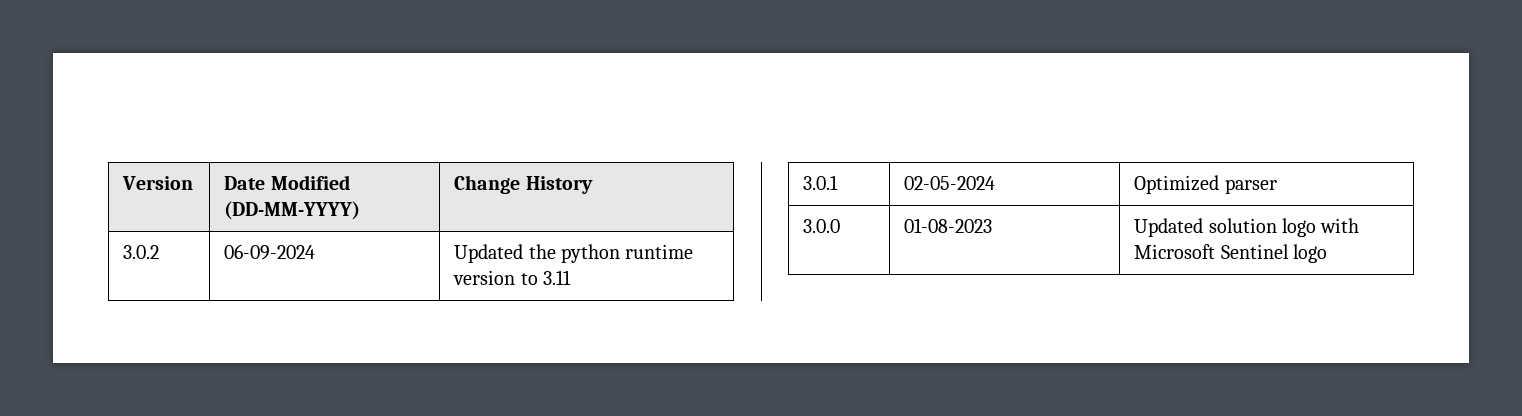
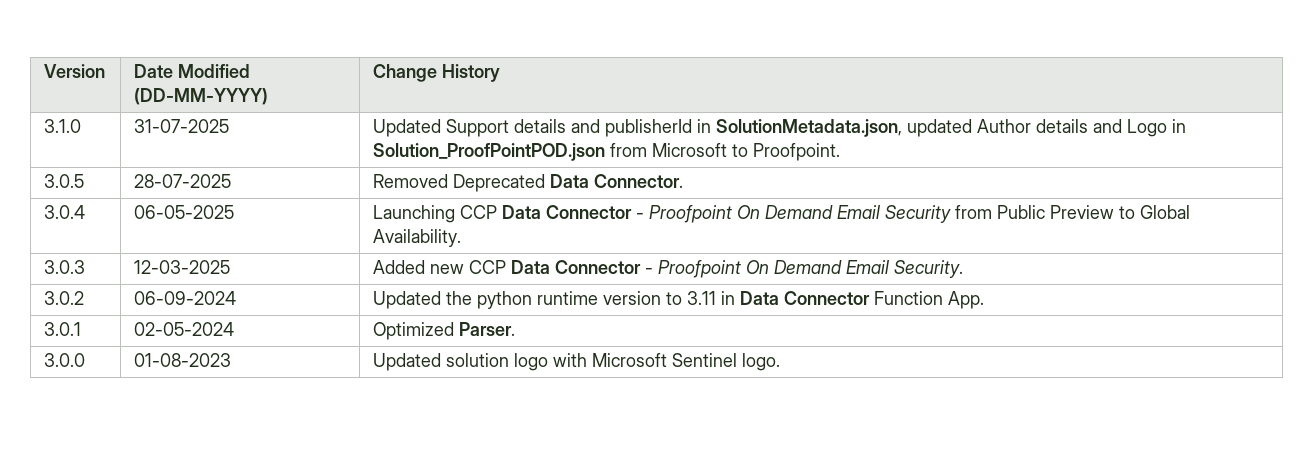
(593, 185) none -> [44,119,82,133] [134,119,230,133] [373,119,1187,137] [373,143,841,161] [44,174,85,188] [134,174,232,188] [373,174,684,192] [44,205,86,219] [134,205,235,219] [373,205,1191,223] [373,229,462,247] [44,260,86,274] [134,260,231,274] [373,260,964,278] // 3.1.0 | 31-07-2025 | Updated Support details and publisherId in SolutionMetadata.json, updated Author details and Logo in Solution_ProofPointPOD.json from Microsoft to Proofpoint. // 3.0.5 | 28-07-2025 | Removed Deprecated Data Connector. // 3.0.4 | 06-05-2025 | Launching CCP Data Connector - Proofpoint On Demand Email Security from Public Preview to Global Availability. // 3.0.3 | 12-03-2025 | Added new CCP Data Connector - Proofpoint On Demand Email Security.
(572, 277) none -> [721,291,985,309] in Data Connector Function App.
[1224,179,1277,194] parser -> [459,322,516,336] Parser.
[1293,244,1328,263] logo -> [742,353,781,371] logo.

